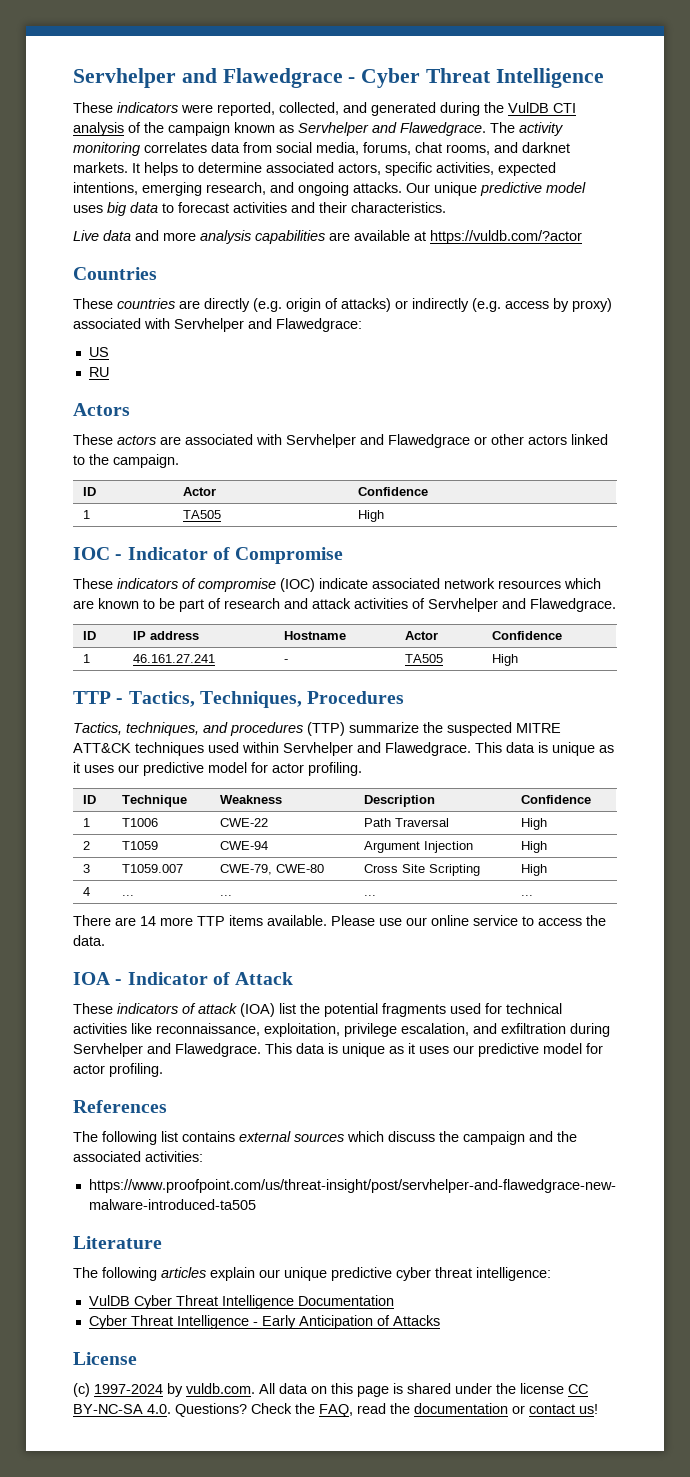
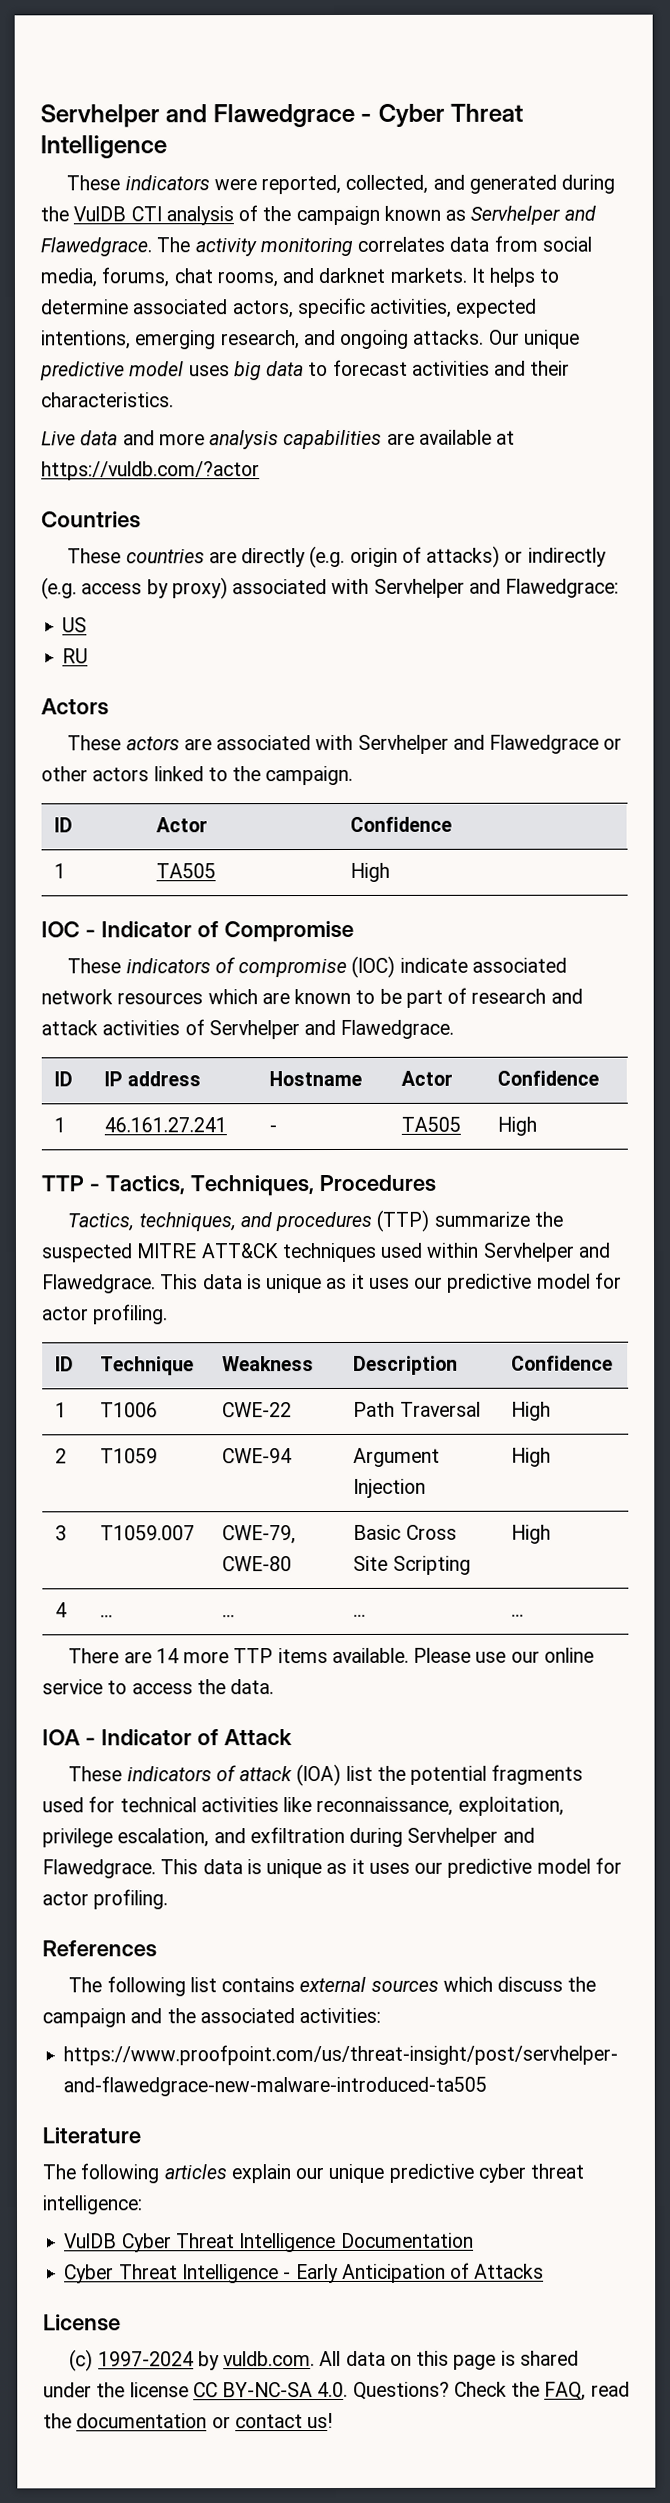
(325, 868) none -> [353,1524,402,1540] Basic

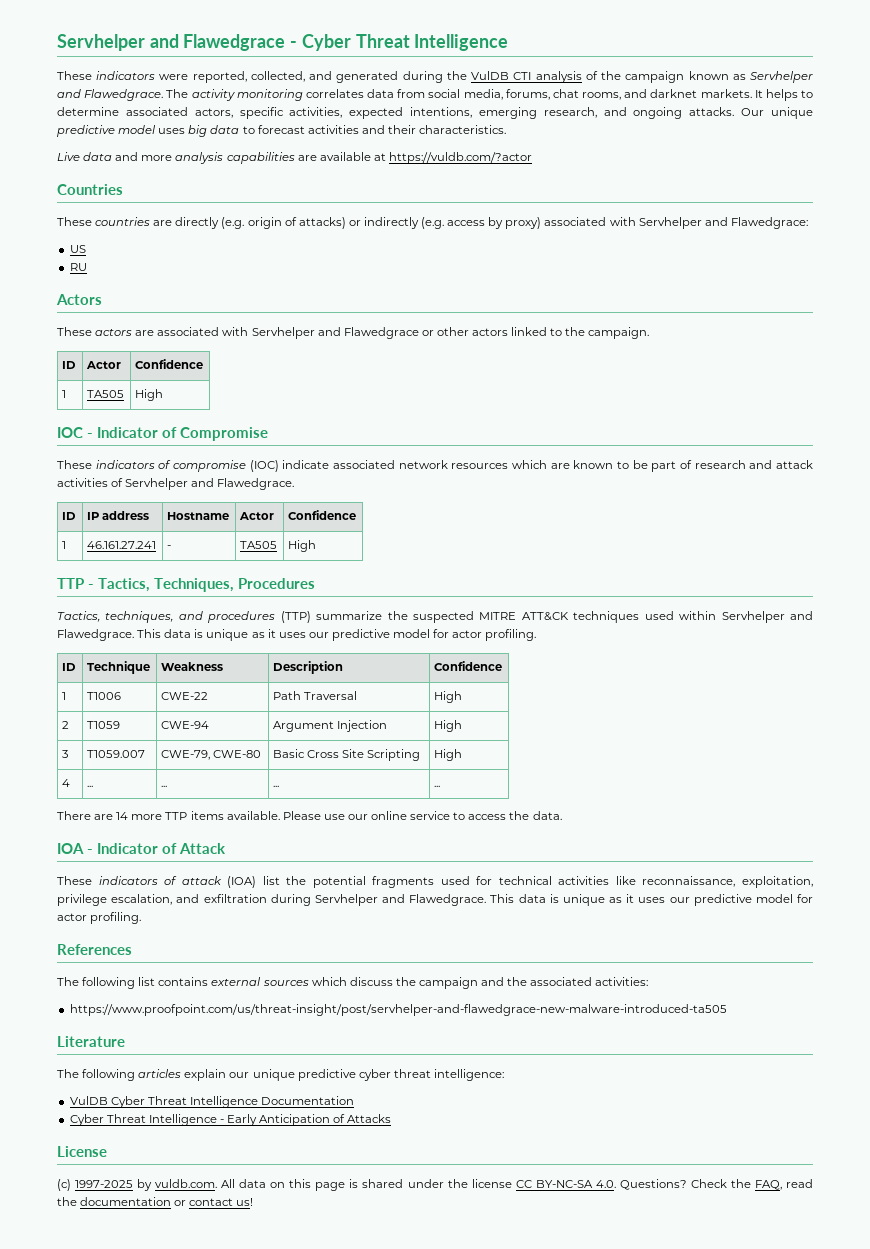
[97,2351,194,2367] 1997-2024 -> [75,1180,134,1188] 1997-2025

